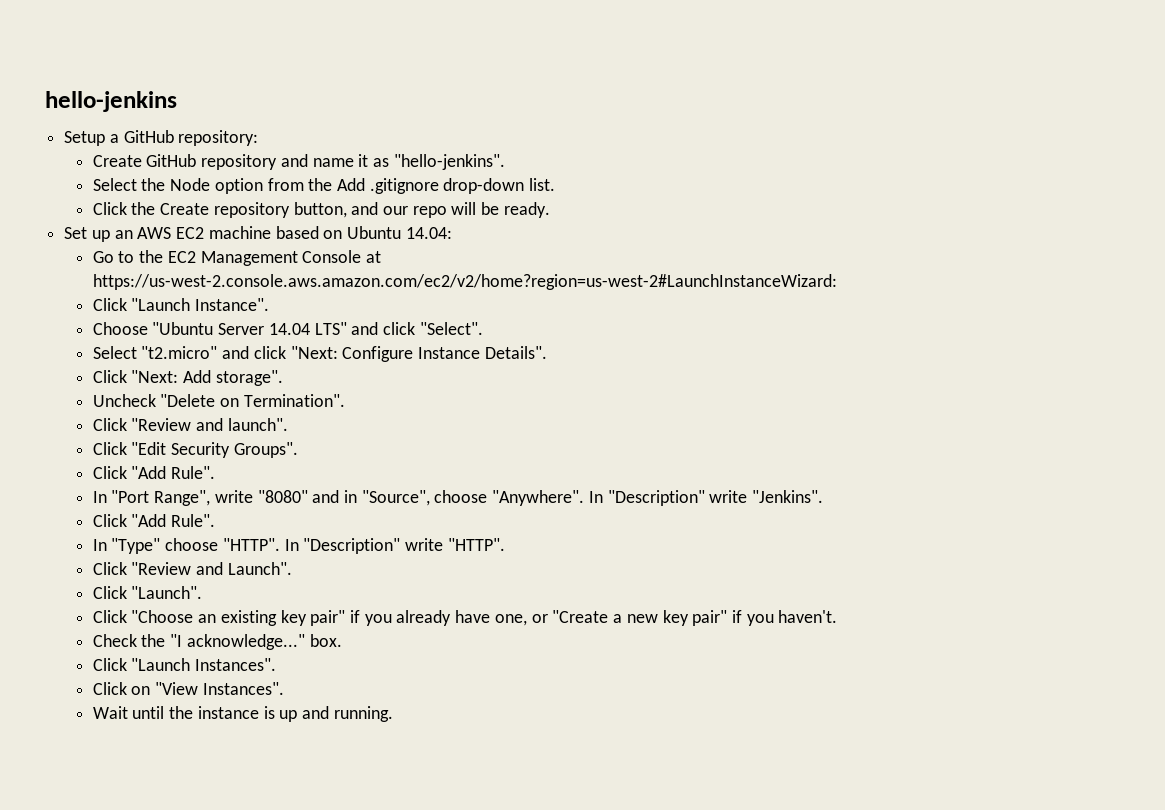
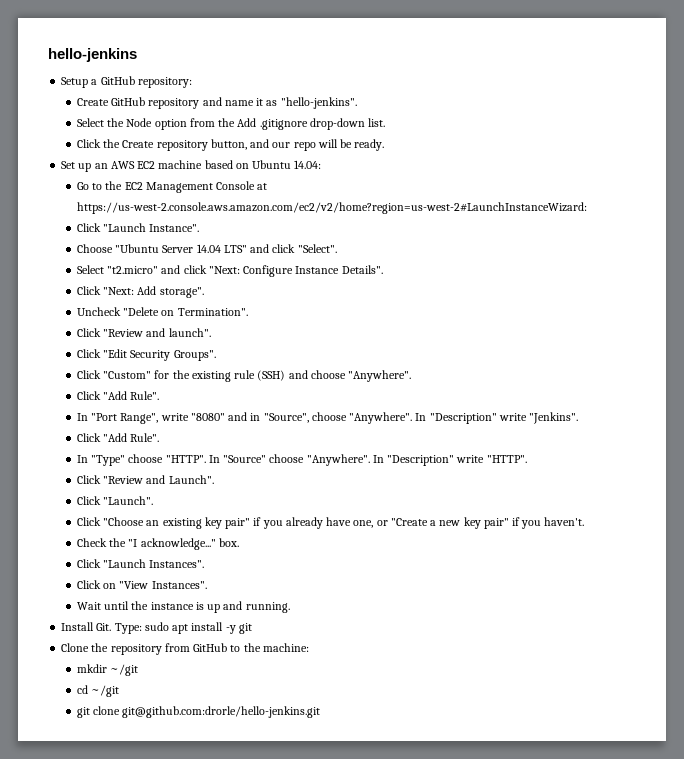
(298, 450) none -> [76,370,412,382] // Click "Custom" for the existing rule (SSH) and choose "Anywhere".
(299, 545) none -> [223,454,384,466] "Source" choose "Anywhere". In
(393, 714) none -> [61,622,252,634] [61,643,309,655] [76,664,139,676] [76,685,120,697] [76,706,321,718] // Install Git. Type: sudo apt install -y git // Clone the repository from GitHub to the machine: // mkdir ~/git // cd ~/git // git clone git@github.com:drorle/hello-jenkins.git

